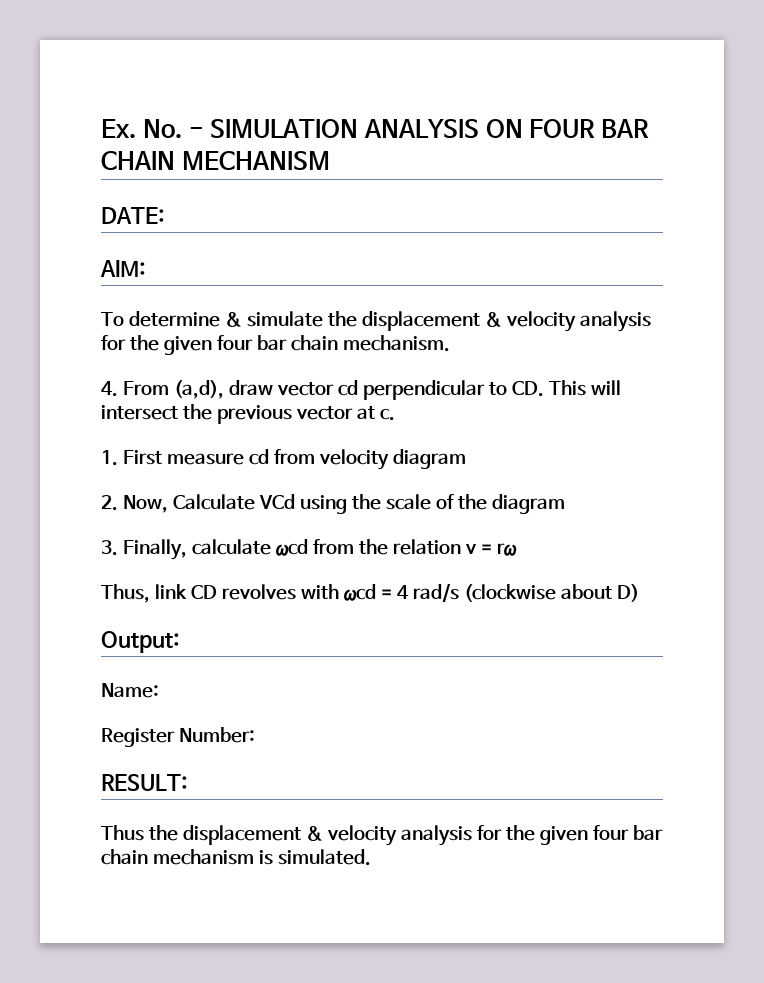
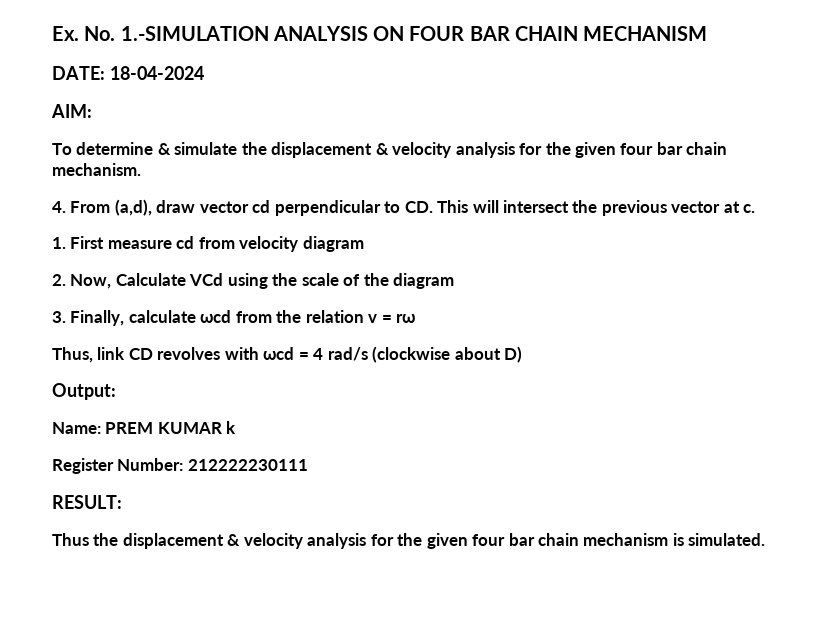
[188,119,359,138] - SIMULATION -> [120,26,269,41] 1.-SIMULATION
(165, 215) none -> [109,66,204,80] 18-04-2024
(159, 690) none -> [105,421,237,434] PREM KUMAR k
(255, 735) none -> [187,459,308,471] 212222230111

